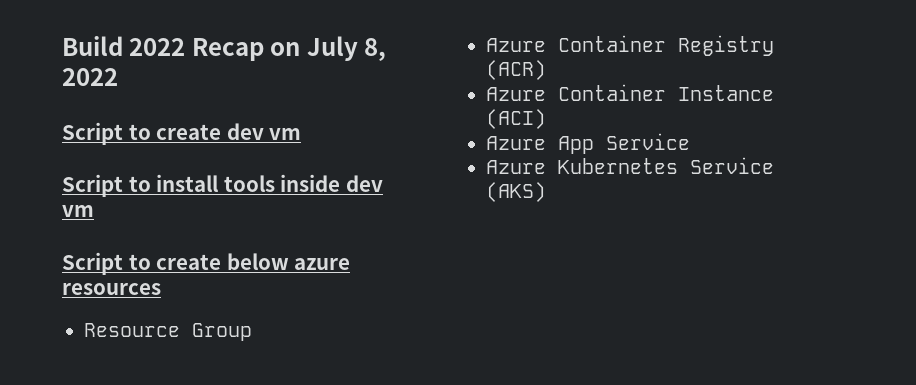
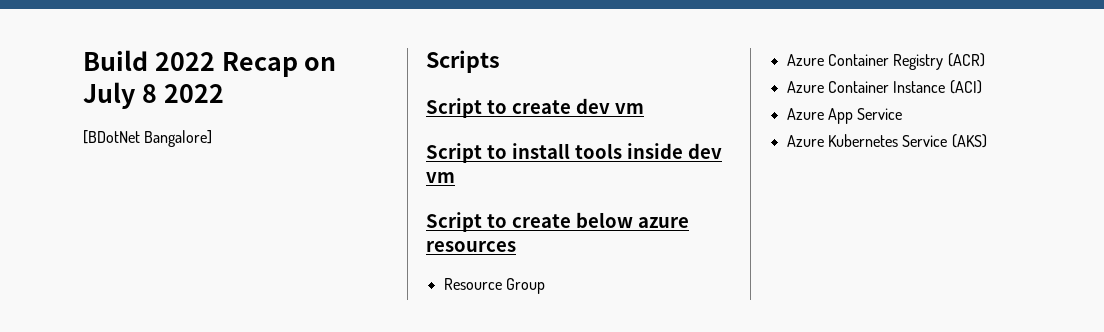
[364,38,387,61] [62,68,118,86] 8, 2022 -> [141,84,224,103] [83,130,213,147] [426,50,500,73] 8 2022 // [BDotNet Bangalore] // Scripts

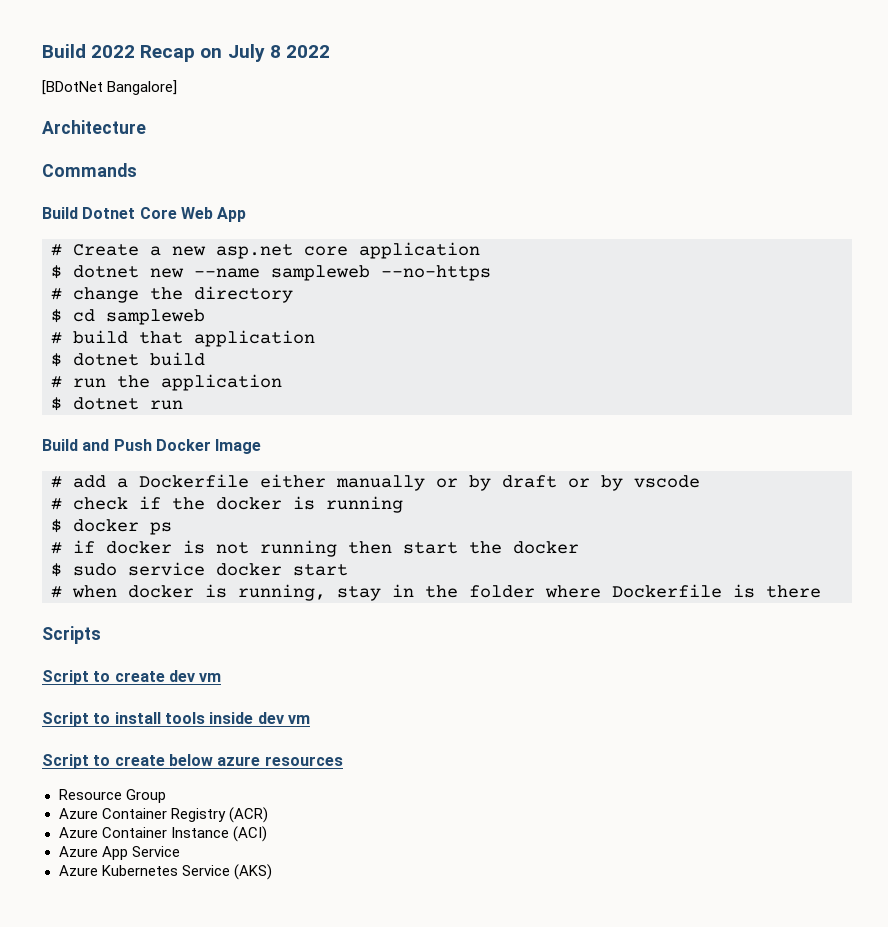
(213, 138) none -> [42,120,146,134] [42,163,137,177] [42,207,247,222] [51,242,480,259] [51,265,491,281] [51,286,293,303] [51,309,205,325] [51,330,315,347] [51,352,205,367] [51,374,282,391] [51,397,183,411] [42,439,262,454] [51,474,700,491] [51,496,403,513] [51,519,172,535] [51,540,579,557] [51,562,348,577] [51,584,821,601] // Architecture // Commands // Build Dotnet Core Web App // # Create a new asp.net core application // $ dotnet new --name sampleweb --no-https // # change the directory // $ cd sampleweb // # build that application // $ dotnet build // # run the application // $ dotnet run // Build and Push Docker Image // # add a Dockerfile either manually or by draft or by vscode // # check if the docker is running // $ docker ps // # if docker is not running then start the docker // $ sudo service docker start // # when docker is running, stay in the folder where Dockerfile is there

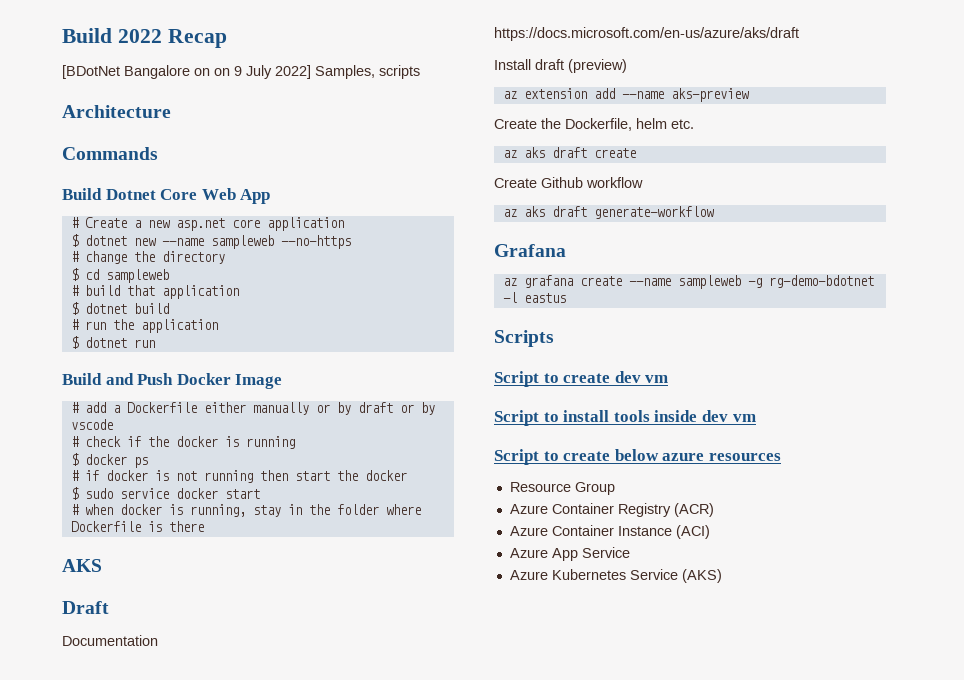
[200,44,330,62] [42,80,178,95] on July 8 2022 // [BDotNet Bangalore] -> [62,65,420,79] // [BDotNet Bangalore on on 9 July 2022] Samples, scripts
(821, 591) none -> [62,559,102,572] [62,601,109,614] [62,635,158,646] [494,27,799,41] [494,59,627,73] [502,88,749,102] [494,118,694,131] [502,147,636,158] [494,177,643,188] [502,206,714,219] [494,244,566,257] [502,275,874,289] [502,292,566,303] // AKS // Draft // Documentation https://docs.microsoft.com/en-us/azure/aks/draft // Install draft (preview) // az extension add --name aks-preview // Create the Dockerfile, helm etc. // az aks draft create // Create Github workflow // az aks draft generate-workflow // Grafana // az grafana create --name sampleweb -g rg-demo-bdotnet -l eastus

